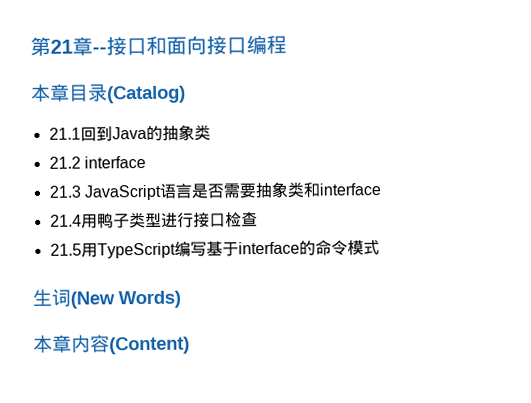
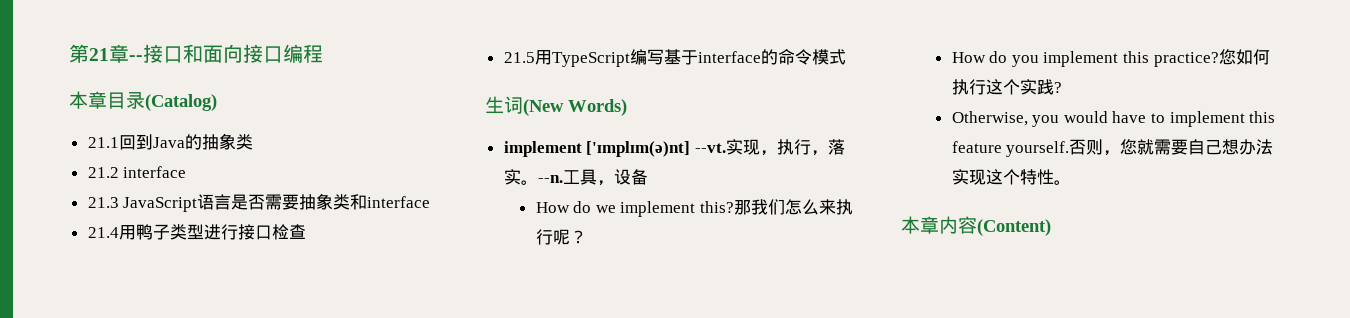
(181, 299) none -> [503,139,845,157] [503,169,648,186] [535,199,854,217] [535,229,587,245] [951,49,1270,67] [951,79,1062,95] [951,111,1276,127] [951,139,1274,157] [951,169,1071,185] // implement ['ɪmplɪm(ə)nt] --vt.实现，执行，落实。--n.工具，设备 // How do we implement this?那我们怎么来执行呢？ // How do you implement this practice?您如何执行这个实践? // Otherwise, you would have to implement this feature yourself.否则，您就需要自己想办法实现这个特性。

